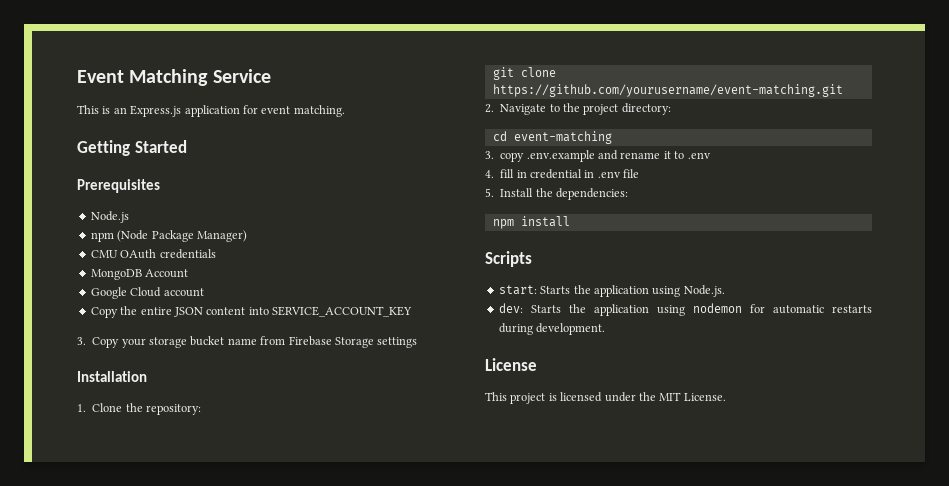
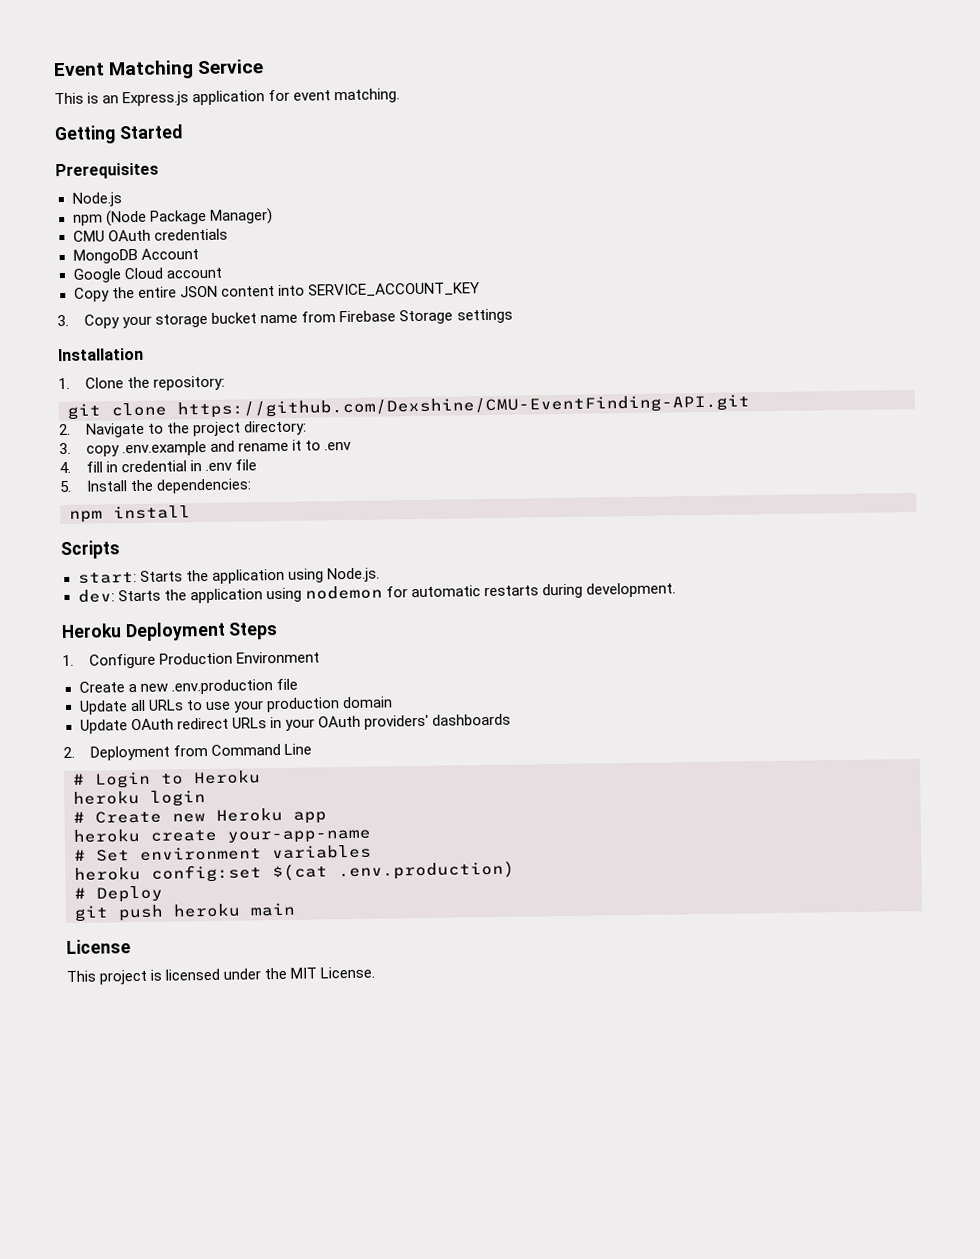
[492,84,843,97] https://github.com/yourusername/event-matching.git -> [177,394,750,419] https://github.com/Dexshine/CMU-EventFinding-API.git
[492,131,612,144] // cd event-matching -> (308, 428) none
(606, 329) none -> [61,621,279,642] [62,651,321,669] [78,678,298,695] [78,696,393,715] [79,713,511,734] [63,743,313,761] [72,770,261,789] [73,790,206,807] [73,807,327,824] [73,828,371,844] [74,844,372,862] [74,860,515,883] [74,885,163,903] [74,902,296,922] // Heroku Deployment Steps // 1. Configure Production Environment // Create a new .env.production file // Update all URLs to use your production domain // Update OAuth redirect URLs in your OAuth providers' dashboards // 2. Deployment from Command Line // # Login to Heroku // heroku login // # Create new Heroku app // heroku create your-app-name // # Set environment variables // heroku config:set $(cat .env.production) // # Deploy // git push heroku main

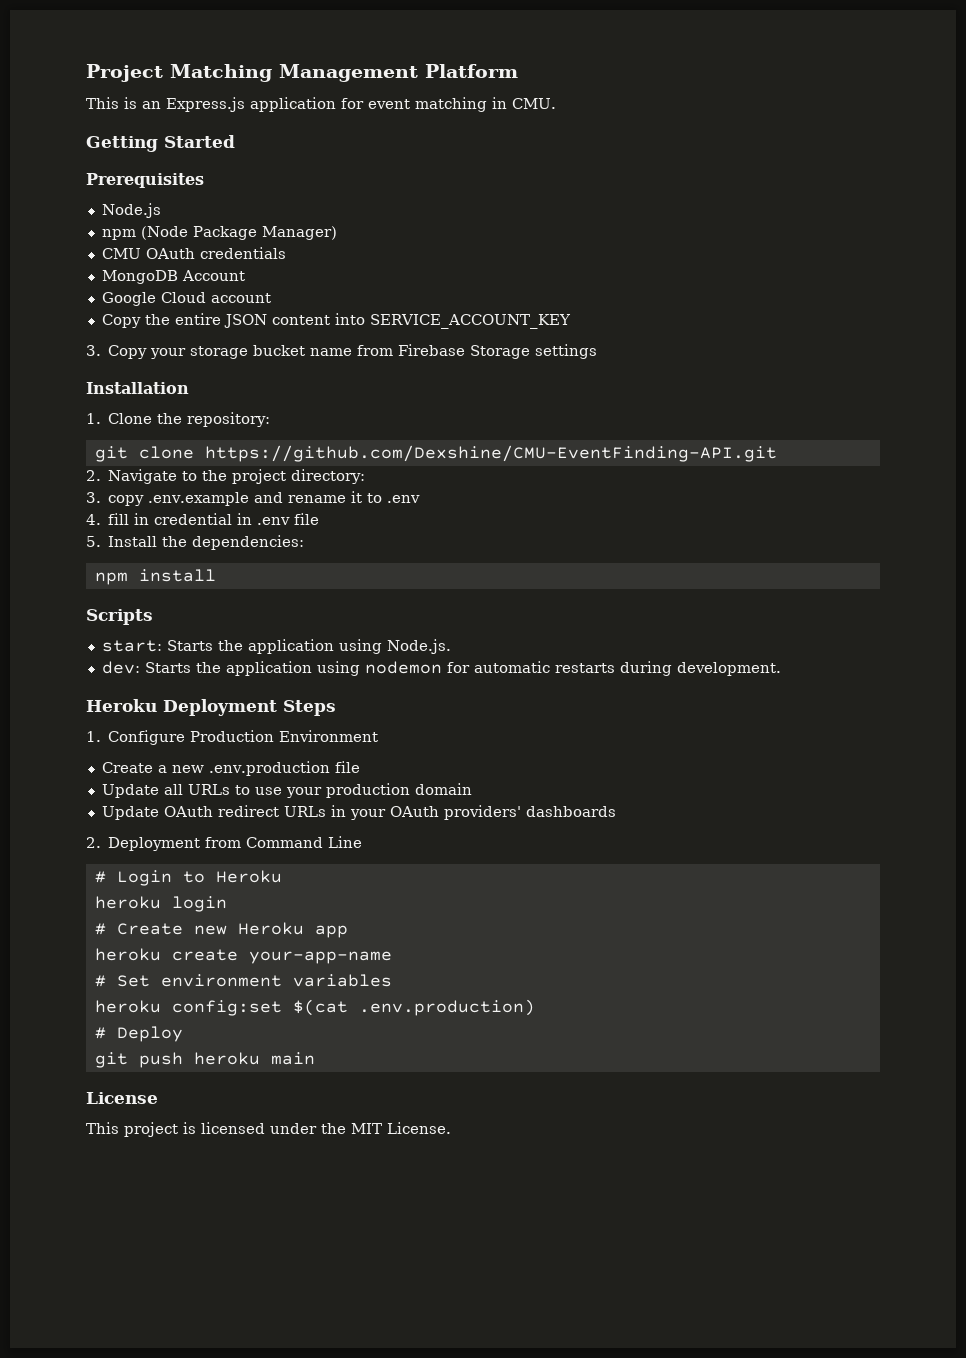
[53,59,265,80] Event Matching Service -> [86,64,518,82] Project Matching Management Platform
[334,88,401,104] matching. -> [415,97,556,112] matching in CMU.

